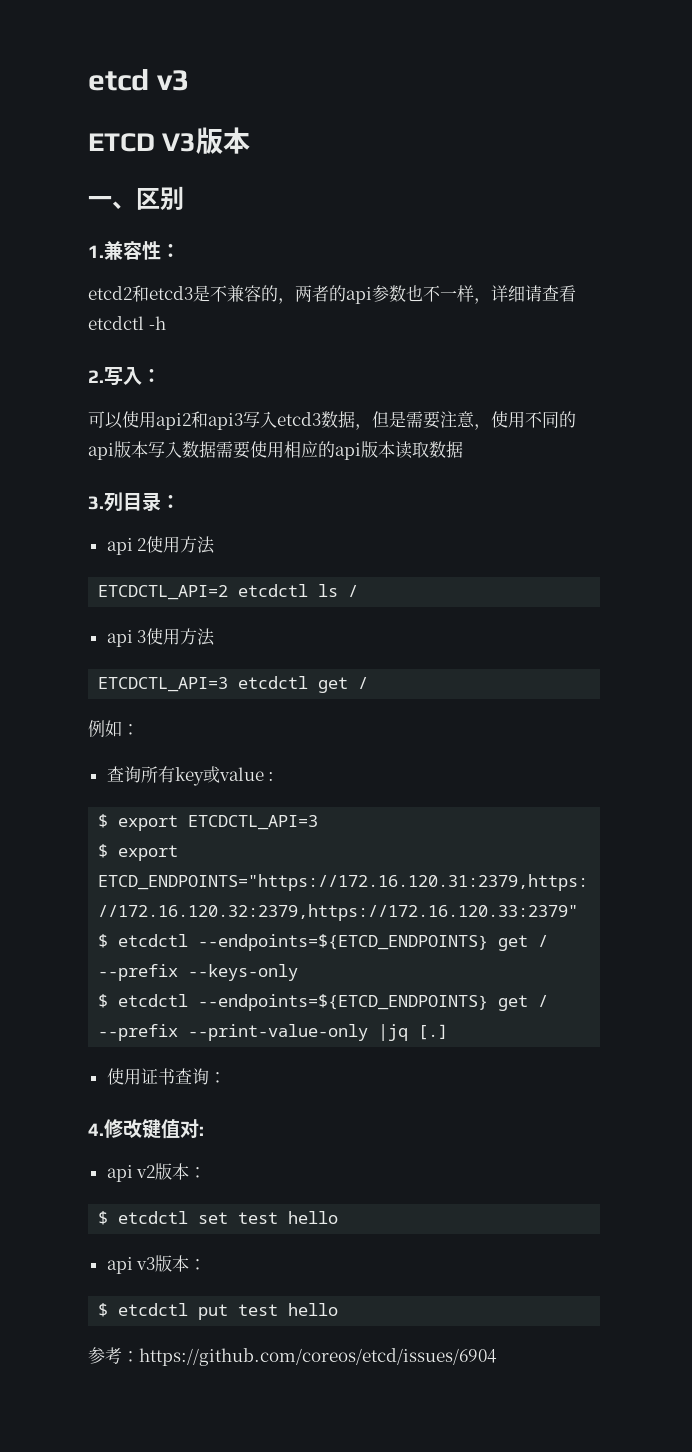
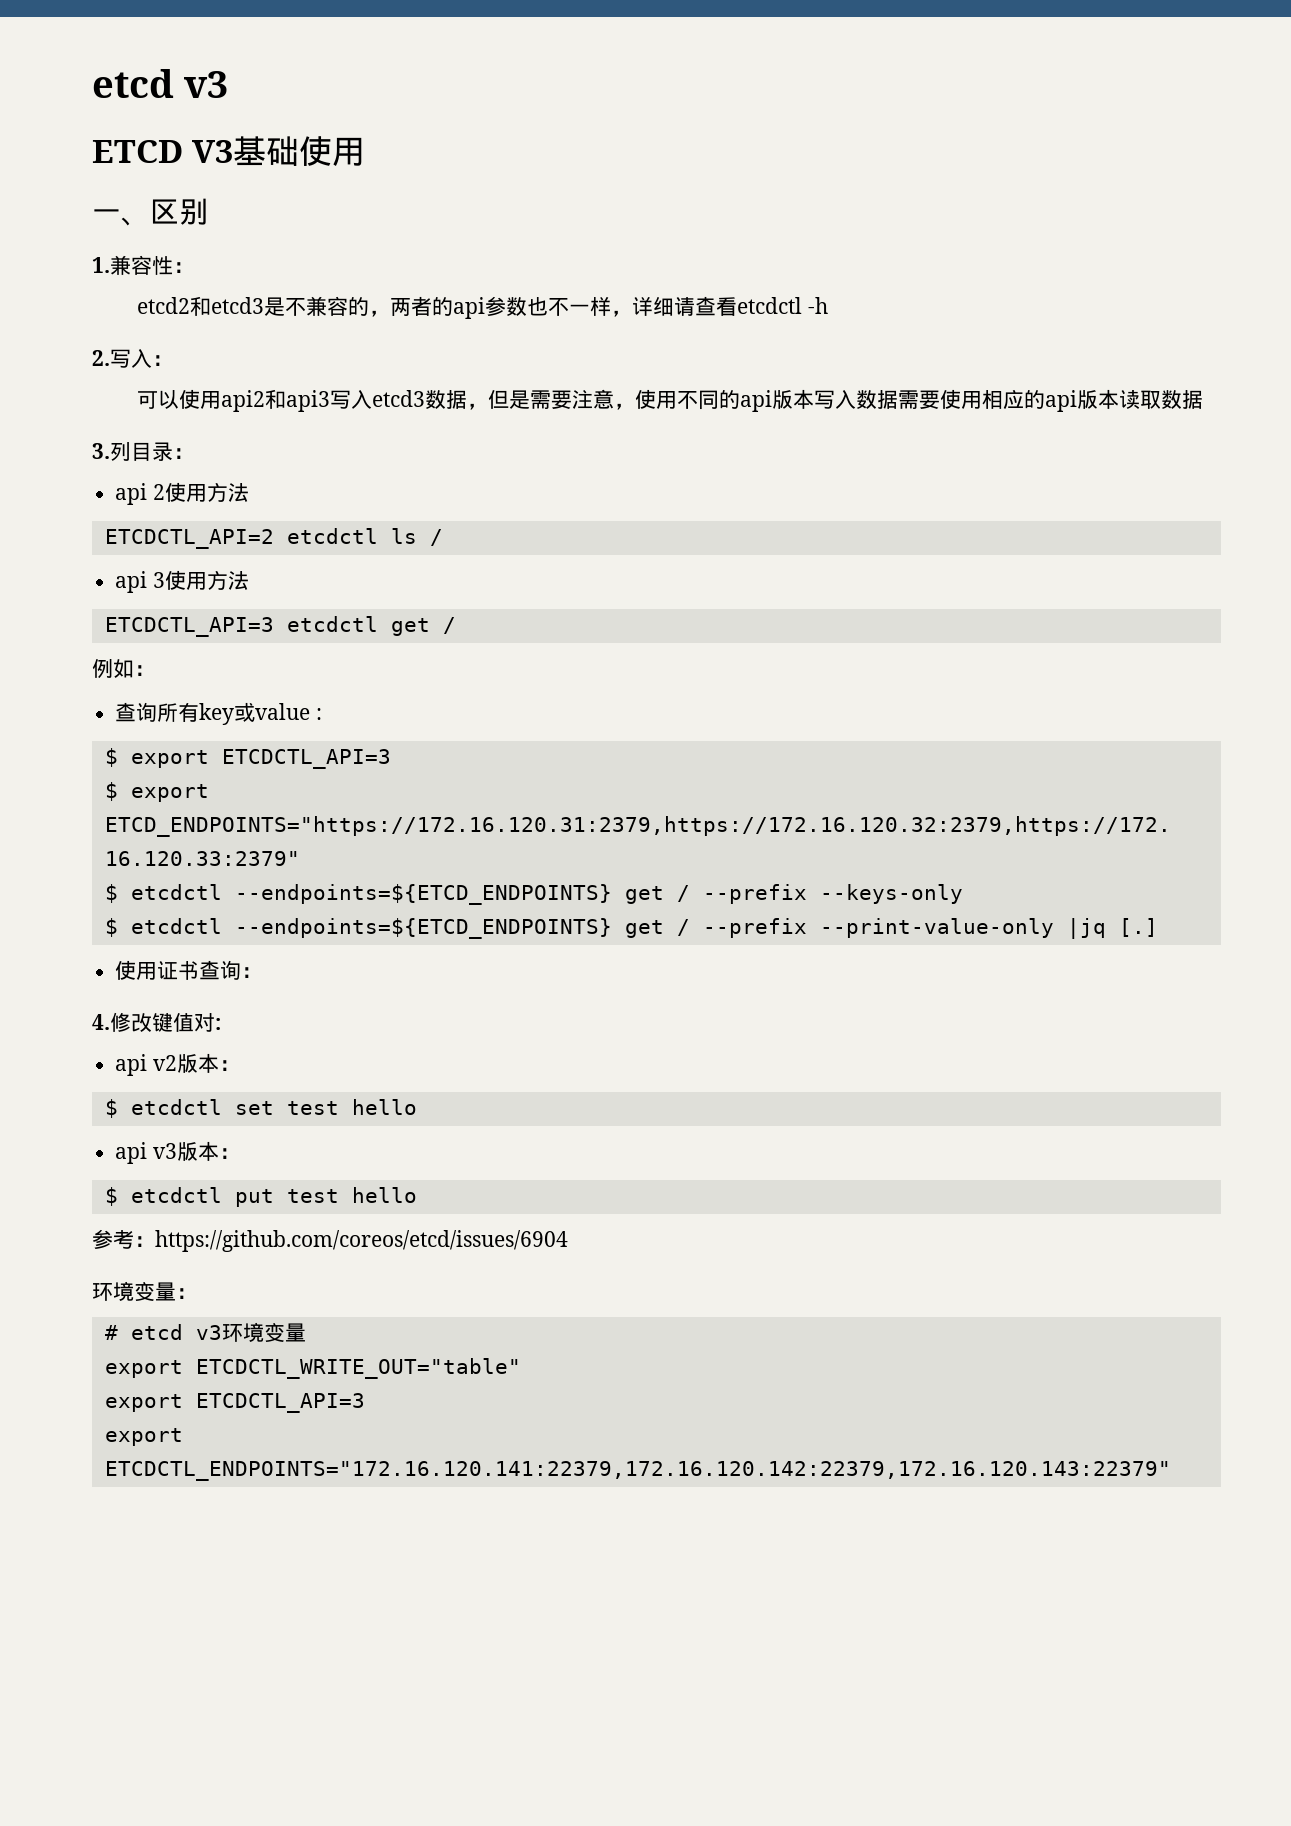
[196,127,251,154] 版本 -> [233,136,365,166] 基础使用
(497, 1357) none -> [92,1281,197,1301] [104,1322,306,1342] [104,1358,521,1379] [104,1393,365,1413] [104,1428,183,1446] [104,1461,1171,1481] // 环境变量： // # etcd v3环境变量 // export ETCDCTL_WRITE_OUT="table" // export ETCDCTL_API=3 // export ETCDCTL_ENDPOINTS="172.16.120.141:22379,172.16.120.142:22379,172.16.120.143:22379"

